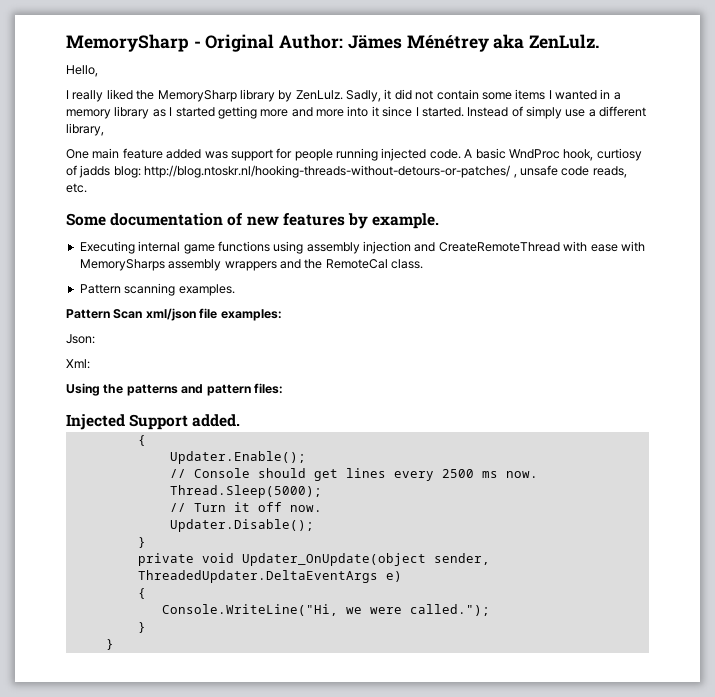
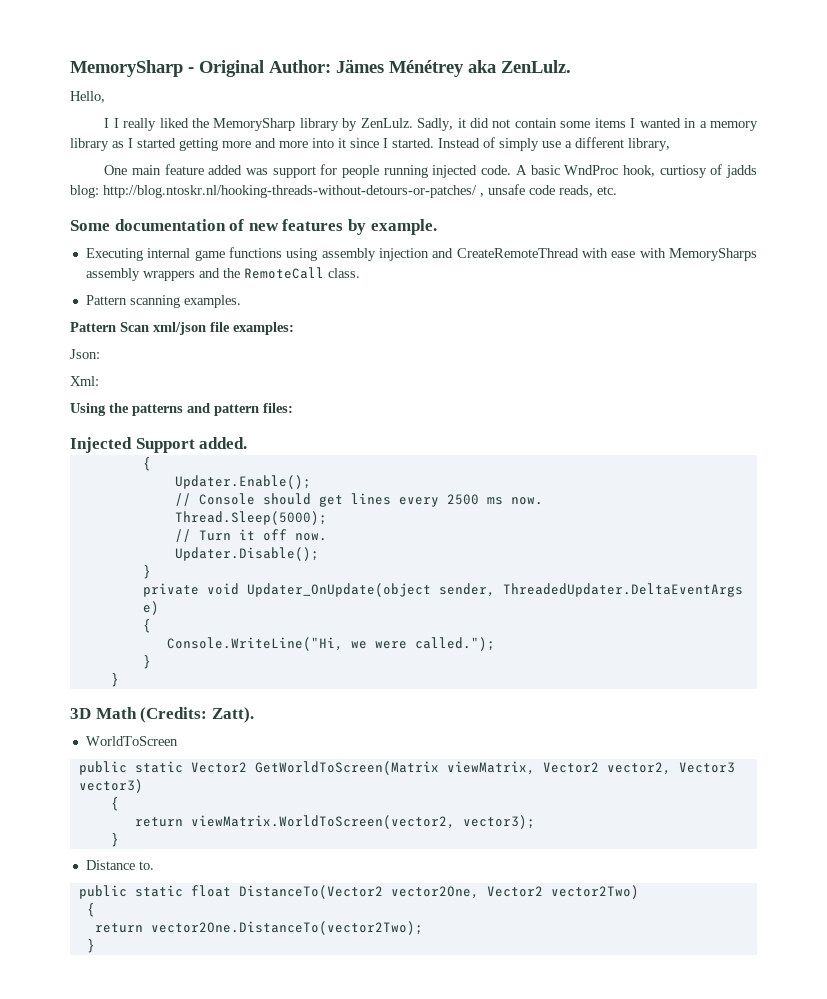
(69, 94) none -> [113,118,119,128] I
[325,259,388,269] RemoteCal -> [243,267,324,279] RemoteCall
(114, 644) none -> [70,707,254,723] [85,736,178,746] [78,761,735,775] [78,779,143,793] [110,797,119,811] [134,815,535,829] [110,833,119,847] [85,860,154,870] [78,885,639,899] [86,903,95,917] [94,921,423,935] [86,939,95,953] // 3D Math (Credits: Zatt). // WorldToScreen // public static Vector2 GetWorldToScreen(Matrix viewMatrix, Vector2 vector2, Vector3 vector3) // { // return viewMatrix.WorldToScreen(vector2, vector3); // } // Distance to. // public static float DistanceTo(Vector2 vector2One, Vector2 vector2Two) // { // return vector2One.DistanceTo(vector2Two); // }

